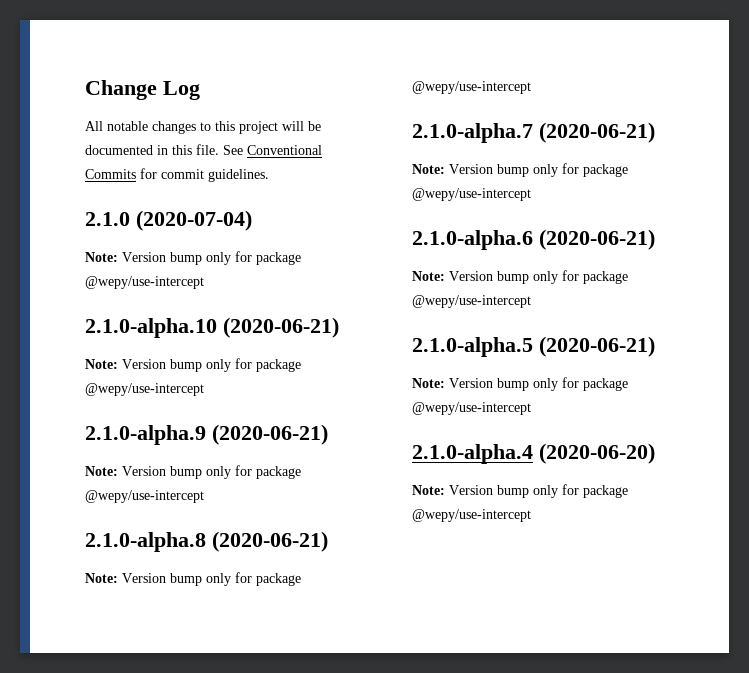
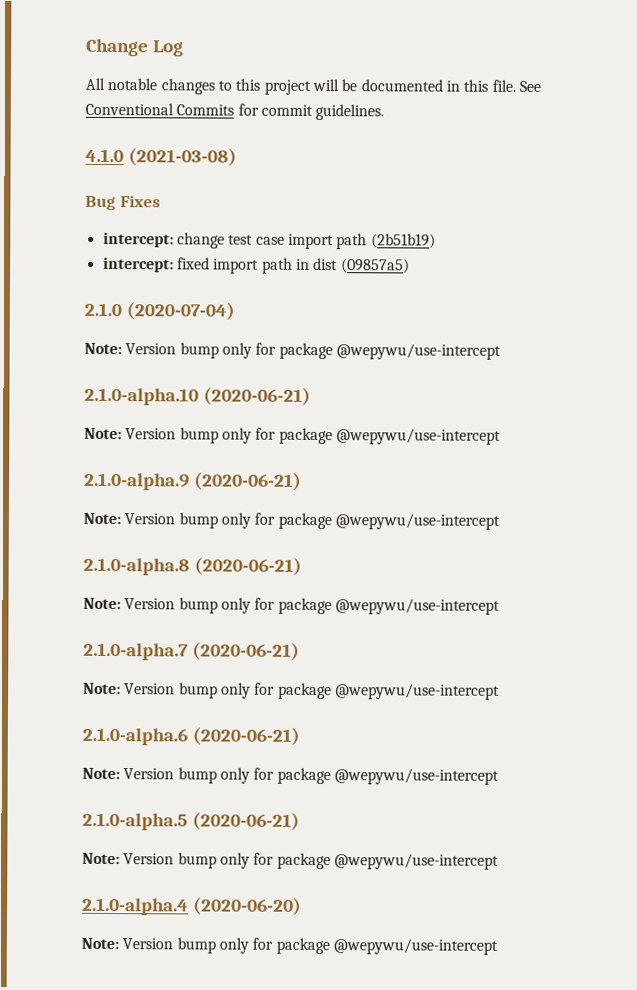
(269, 175) none -> [85,148,237,167] [85,195,161,211] [102,231,436,250] [102,256,410,274] // 4.1.0 (2021-03-08) // Bug Fixes // intercept: change test case import path (2b51b19) // intercept: fixed import path in dist (09857a5)
[85,276,204,289] @wepy/use-intercept -> [335,343,501,360] @wepywu/use-intercept
[85,383,204,396] @wepy/use-intercept -> [335,428,501,445] @wepywu/use-intercept
[85,490,204,503] @wepy/use-intercept -> [334,513,500,530] @wepywu/use-intercept
[412,81,531,94] @wepy/use-intercept -> [334,598,500,615] @wepywu/use-intercept
[412,188,531,201] @wepy/use-intercept -> [334,683,500,700] @wepywu/use-intercept
[412,295,531,308] @wepy/use-intercept -> [333,768,499,785] @wepywu/use-intercept
[412,402,531,415] @wepy/use-intercept -> [333,853,499,870] @wepywu/use-intercept
[412,509,531,522] @wepy/use-intercept -> [332,938,498,955] @wepywu/use-intercept

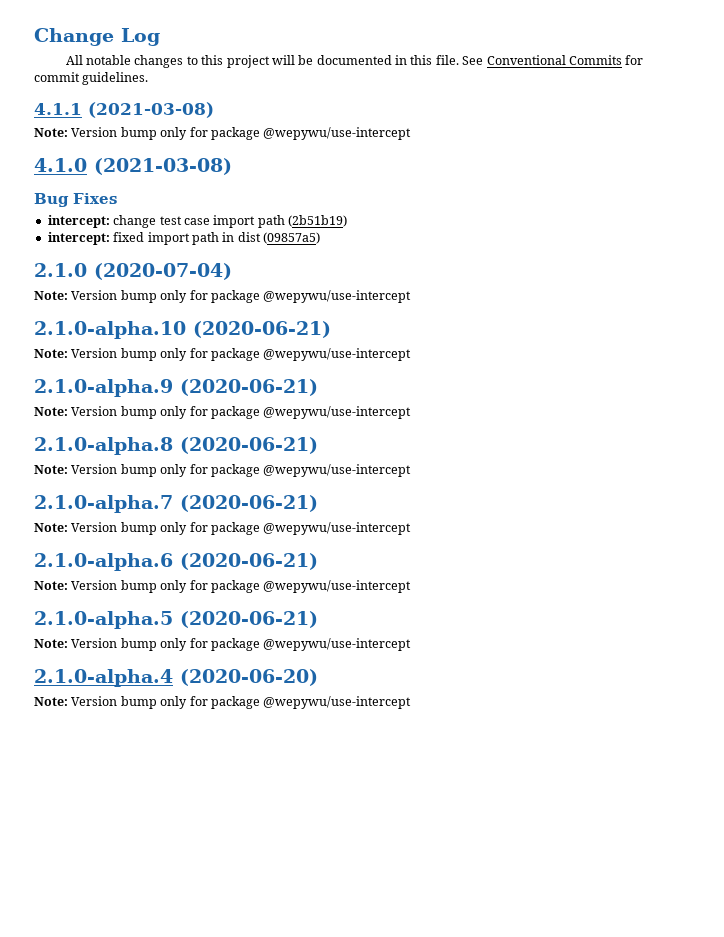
(385, 112) none -> [34,102,214,118] [34,127,412,140] // 4.1.1 (2021-03-08) // Note: Version bump only for package @wepywu/use-intercept

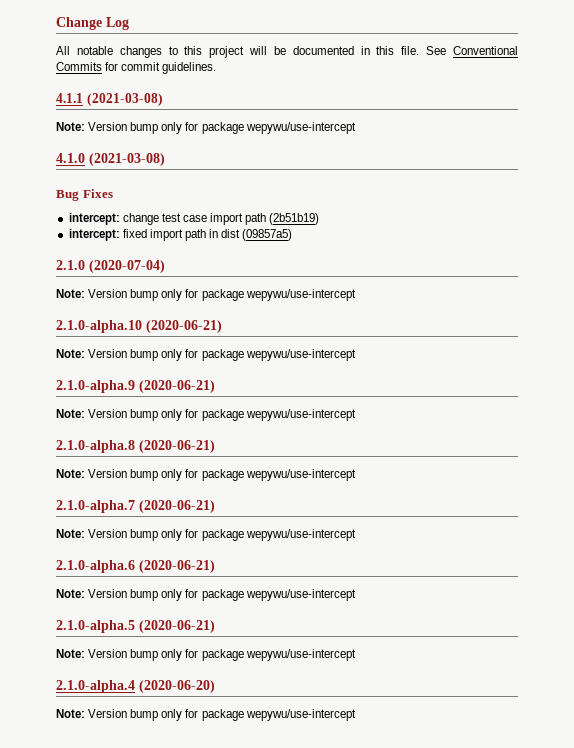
[263,127,412,140] @wepywu/use-intercept -> [245,122,356,134] wepywu/use-intercept
[263,290,412,303] @wepywu/use-intercept -> [245,289,356,301] wepywu/use-intercept
[263,348,412,361] @wepywu/use-intercept -> [245,349,356,361] wepywu/use-intercept
[263,406,412,419] @wepywu/use-intercept -> [245,409,356,421] wepywu/use-intercept
[263,464,412,477] @wepywu/use-intercept -> [245,469,356,481] wepywu/use-intercept
[263,522,412,535] @wepywu/use-intercept -> [245,529,356,541] wepywu/use-intercept
[263,580,412,593] @wepywu/use-intercept -> [245,589,356,601] wepywu/use-intercept
[263,638,412,651] @wepywu/use-intercept -> [245,649,356,661] wepywu/use-intercept
[263,696,412,709] @wepywu/use-intercept -> [245,709,356,721] wepywu/use-intercept

